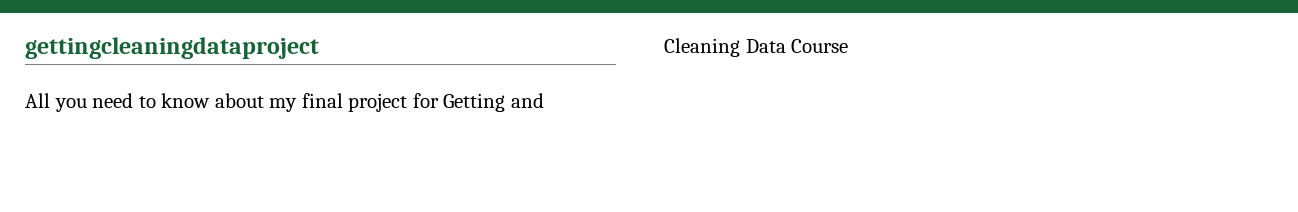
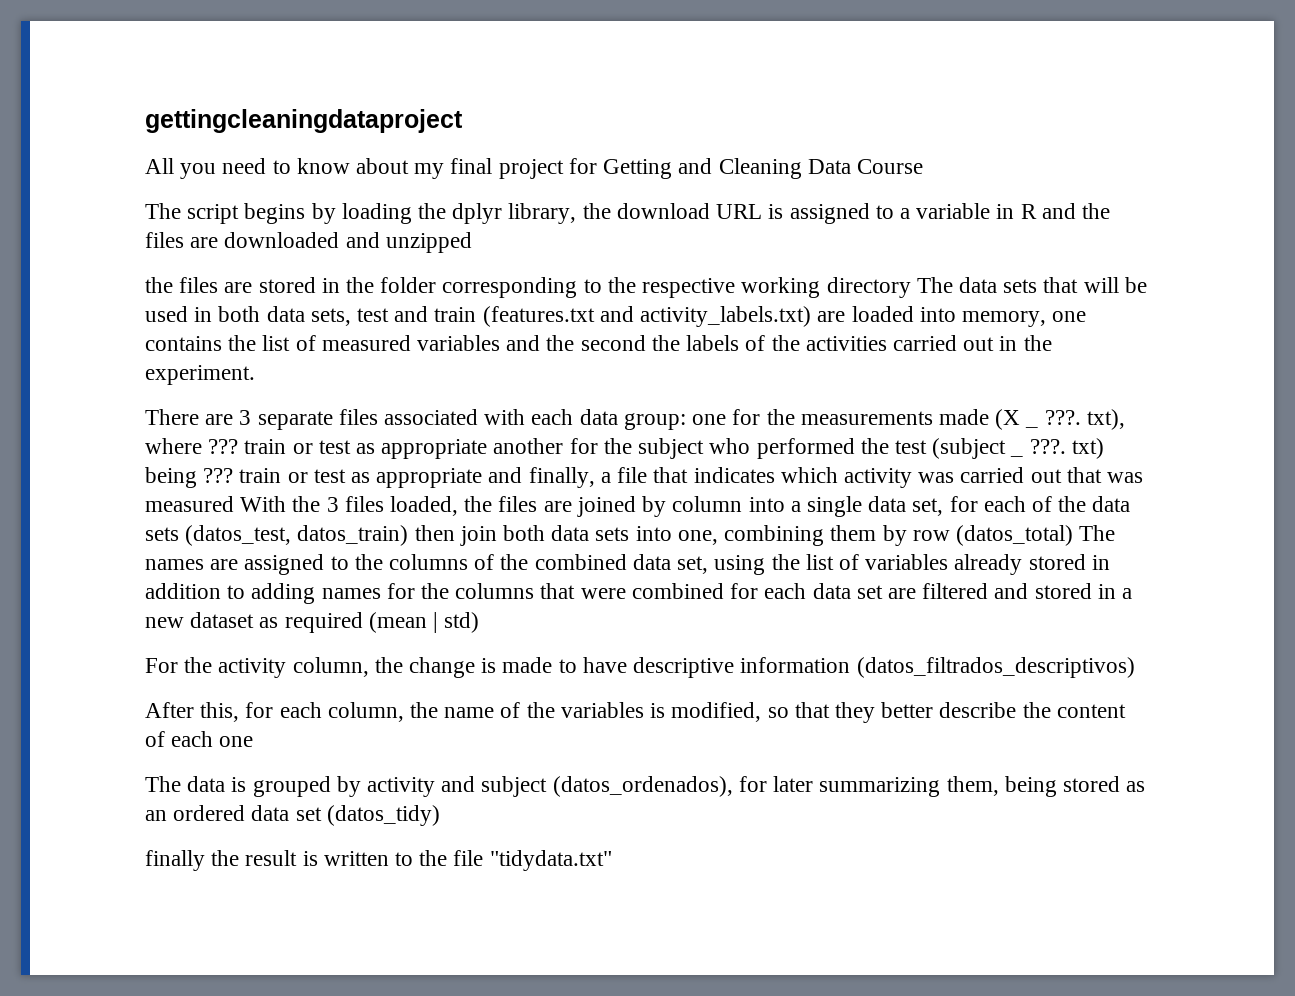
(849, 46) none -> [145,203,1110,224] [145,232,472,253] [145,277,1147,298] [145,306,1087,327] [145,335,1052,351] [145,365,255,385] [145,409,1039,430] [1044,409,1125,430] [145,438,1024,459] [1029,438,1104,459] [145,467,1143,488] [145,496,1131,517] [145,525,1116,546] [145,554,1110,575] [145,583,1132,604] [145,612,480,633] [145,657,1135,678] [145,702,1126,723] [145,731,254,747] [145,776,1146,797] [145,805,440,826] [145,850,612,871] // The script begins by loading the dplyr library, the download URL is assigned to a variable in R and the files are downloaded and unzipped // the files are stored in the folder corresponding to the respective working directory The data sets that will be used in both data sets, test and train (features.txt and activity_labels.txt) are loaded into memory, one contains the list of measured variables and the second the labels of the activities carried out in the experiment. // There are 3 separate files associated with each data group: one for the measurements made (X _ ???. txt), where ??? train or test as appropriate another for the subject who performed the test (subject _ ???. txt) being ??? train or test as appropriate and finally, a file that indicates which activity was carried out that was measured With the 3 files loaded, the files are joined by column into a single data set, for each of the data sets (datos_test, datos_train) then join both data sets into one, combining them by row (datos_total) The names are assigned to the columns of the combined data set, using the list of variables already stored in addition to adding names for the columns that were combined for each data set are filtered and stored in a new dataset as required (mean | std) // For the activity column, the change is made to have descriptive information (datos_filtrados_descriptivos) // After this, for each column, the name of the variables is modified, so that they better describe the content of each one // The data is grouped by activity and subject (datos_ordenados), for later summarizing them, being stored as an ordered data set (datos_tidy) // finally the result is written to the file "tidydata.txt"

